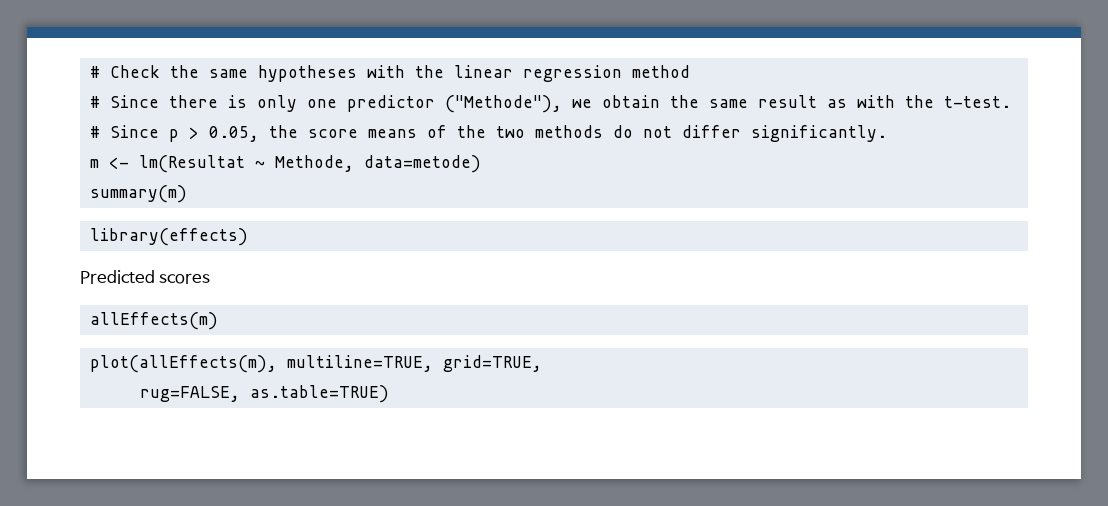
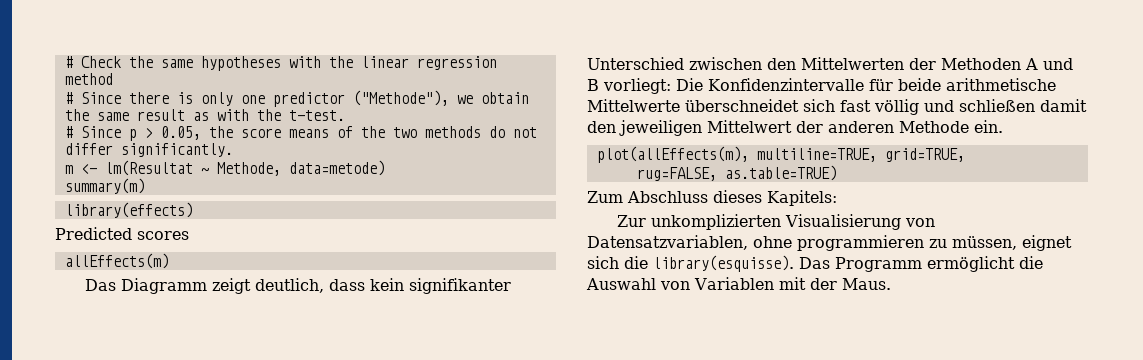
(218, 321) none -> [84,278,511,294] [587,57,1073,70] [587,78,1056,94] [587,99,1087,115] [587,120,1003,136] // Das Diagramm zeigt deutlich, dass kein signifikanter Unterschied zwischen den Mittelwerten der Methoden A und B vorliegt: Die Konfidenzintervalle für beide arithmetische Mittelwerte überschneidet sich fast völlig und schließen damit den jeweiligen Mittelwert der anderen Methode ein.
(389, 394) none -> [587,190,837,206] [616,214,935,230] [587,235,1072,251] [587,255,1043,272] [586,277,891,290] // Zum Abschluss dieses Kapitels: // Zur unkomplizierten Visualisierung von Datensatzvariablen, ohne programmieren zu müssen, eignet sich die library(esquisse). Das Programm ermöglicht die Auswahl von Variablen mit der Maus.

